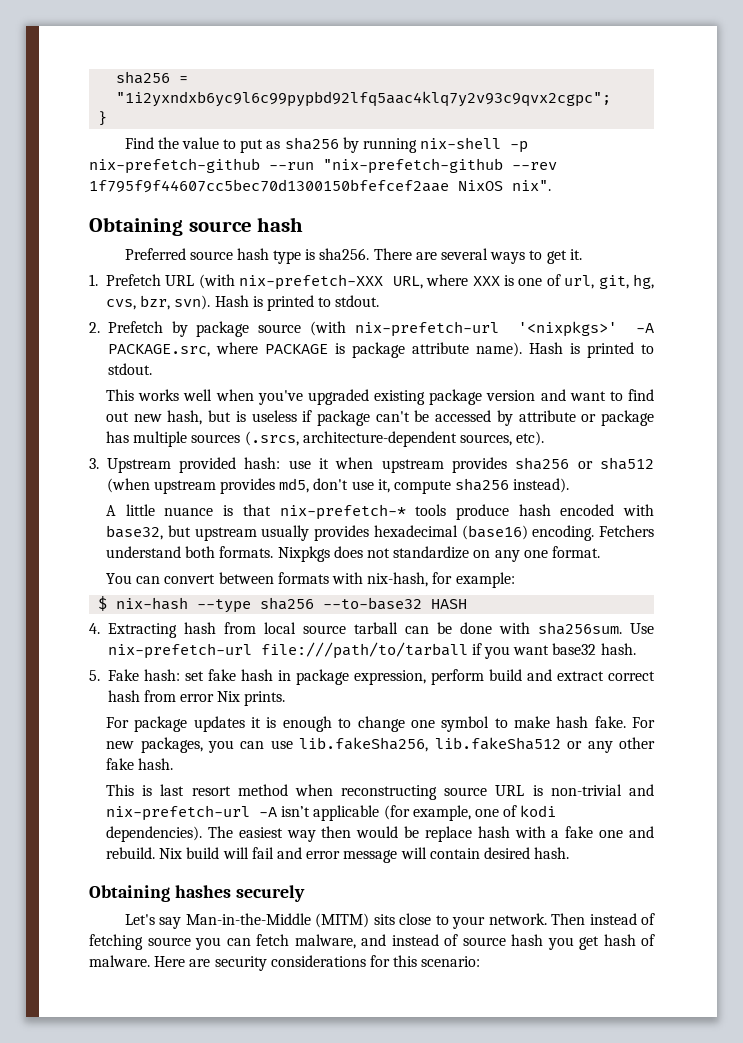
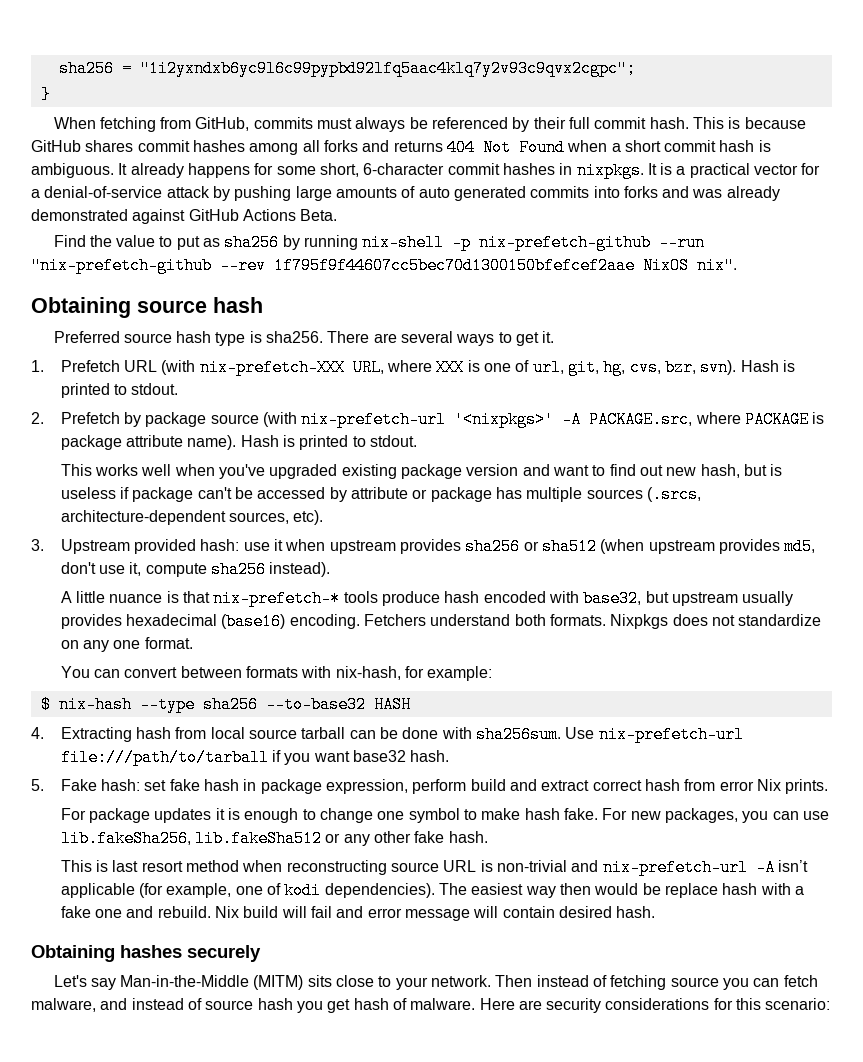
(108, 118) none -> [53,117,806,132] [31,139,771,156] [31,162,821,179] [31,186,780,201] [31,209,338,224] // When fetching from GitHub, commits must always be referenced by their full commit hash. This is because GitHub shares commit hashes among all forks and returns 404 Not Found when a short commit hash is ambiguous. It already happens for some short, 6-character commit hashes in nixpkgs. It is a practical vector for a denial-of-service attack by pushing large amounts of auto generated commits into forks and was already demonstrated against GitHub Actions Beta.

